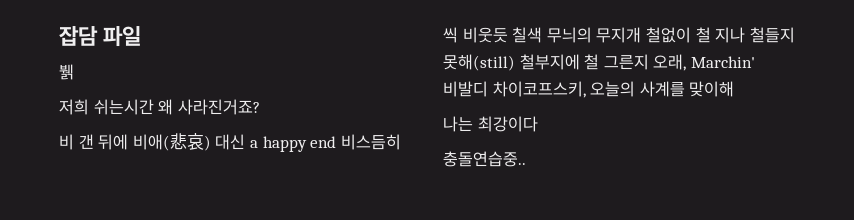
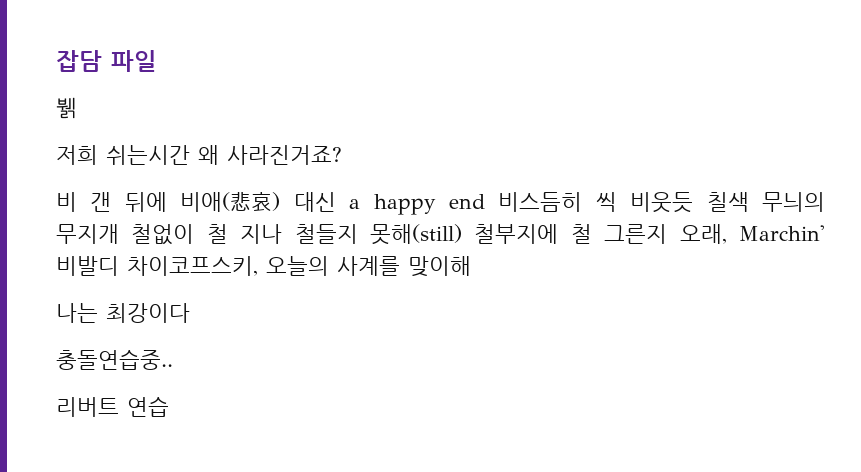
(526, 159) none -> [56,396,169,417] // 리버트 연습

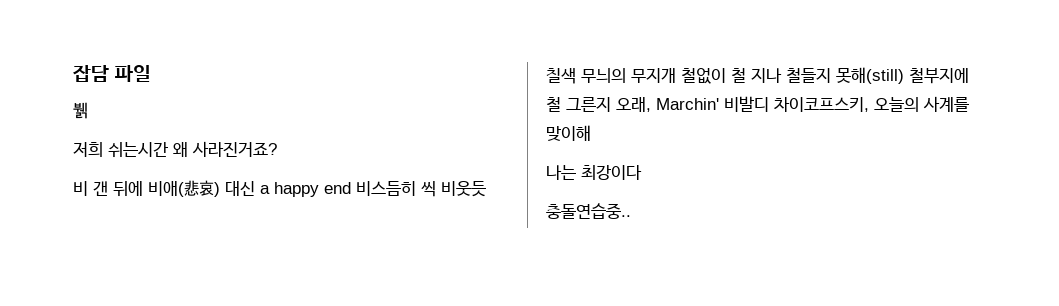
[56,396,169,417] // 리버트 연습 -> (631, 211) none

